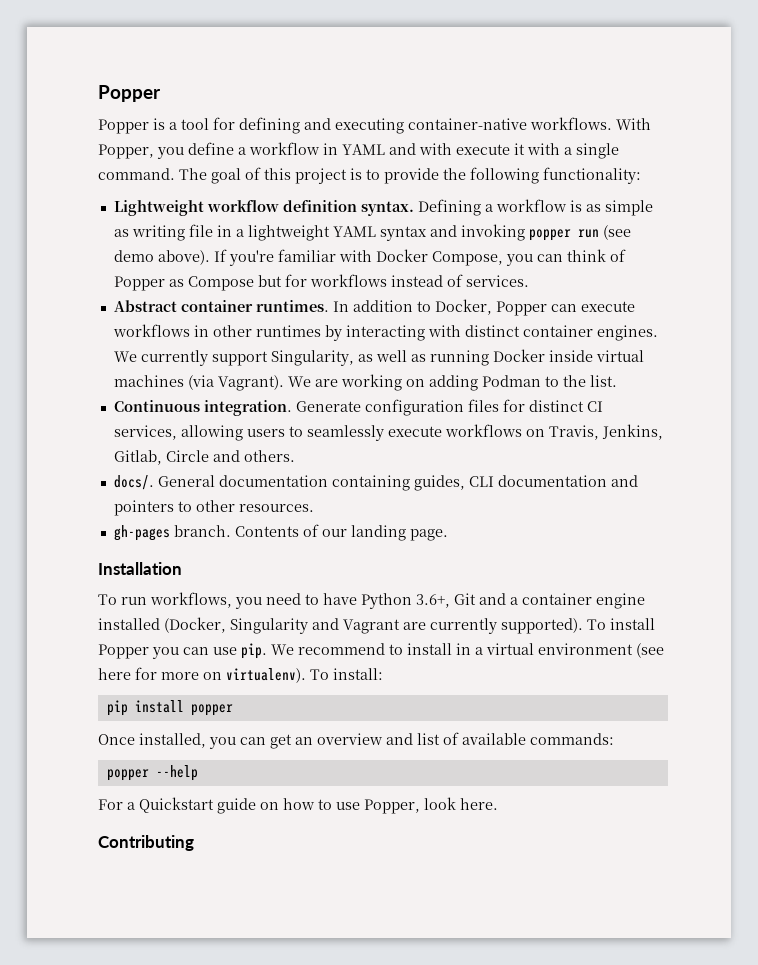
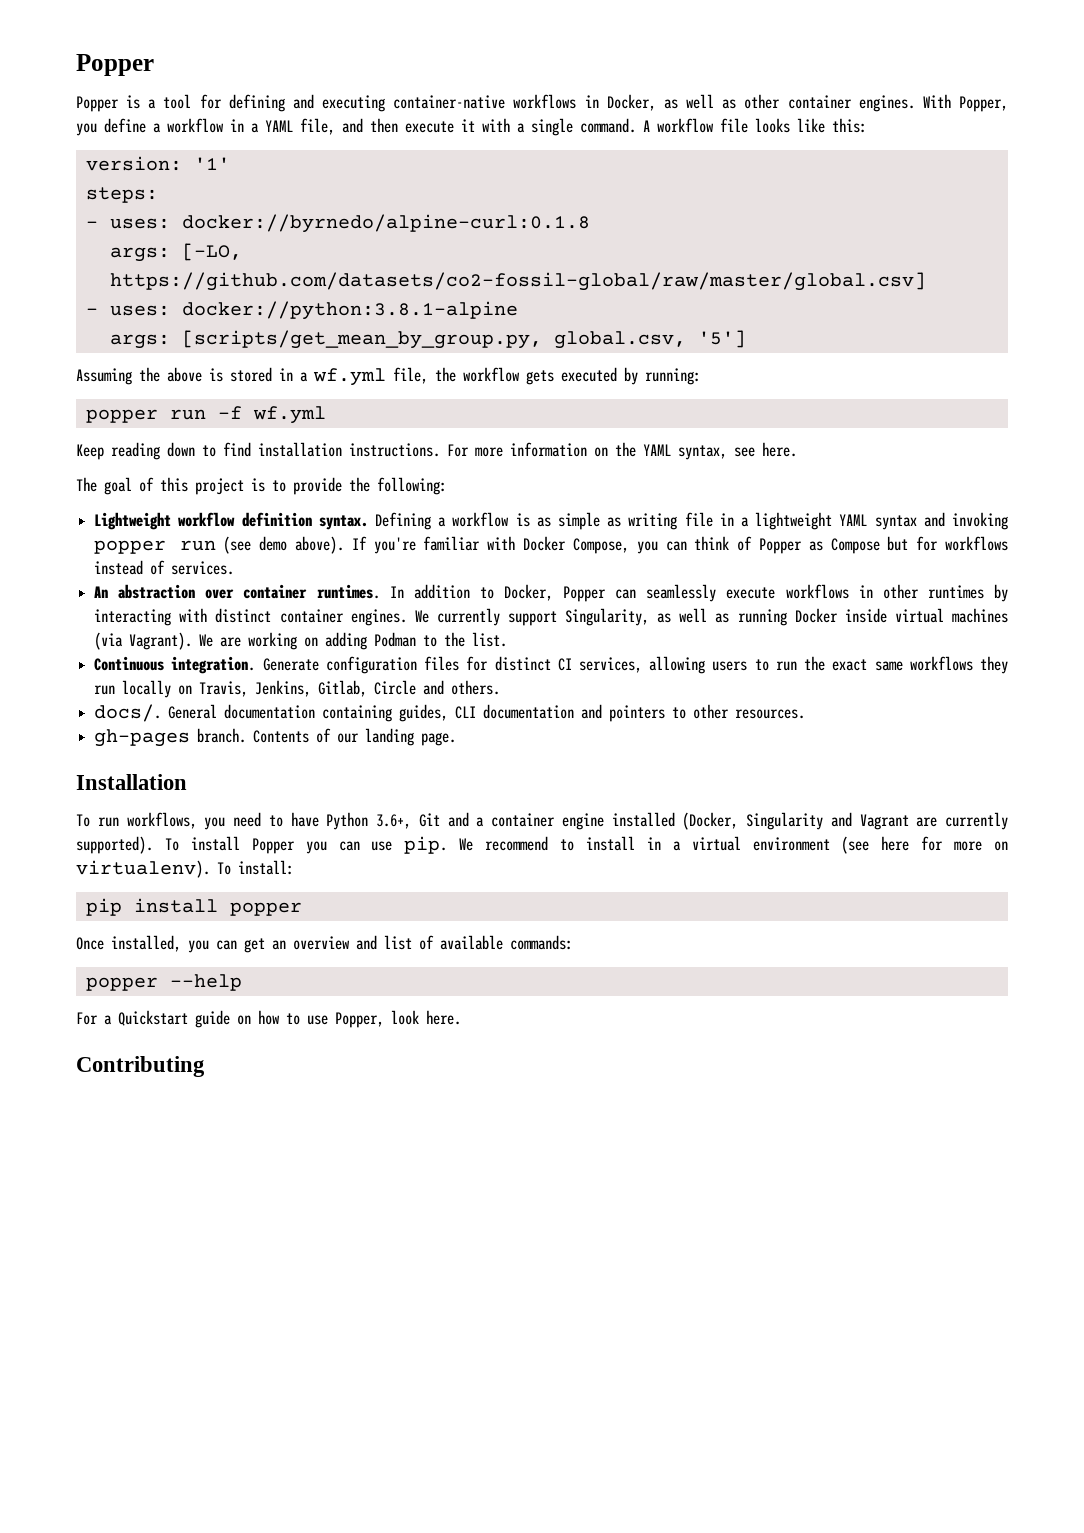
[530,117,612,130] workflows. -> [513,94,915,112] workflows in Docker, as well as other container engines.
[342,143,452,155] YAML and with -> [251,118,398,135] a YAML file, and then
(175, 174) none -> [643,118,867,133] [85,156,230,171] [85,187,158,203] [85,214,590,233] [109,243,242,262] [109,272,926,291] [85,301,518,320] [109,330,746,349] [76,367,701,386] [85,406,326,424] [76,442,797,460] A workflow file looks like this: // version: '1' // steps: // - uses: docker://byrnedo/alpine-curl:0.1.8 // args: [-LO, https://github.com/datasets/co2-fossil-global/raw/master/global.csv] // - uses: docker://python:3.8.1-alpine // args: [scripts/get_mean_by_group.py, global.csv, '5'] // Assuming the above is stored in a wf.yml file, the workflow gets executed by running: // popper run -f wf.yml // Keep reading down to find installation instructions. For more information on the YAML syntax, see here. //
[470,167,641,184] following functionality: -> [377,477,447,495] following:
[113,300,177,312] Abstract -> [94,584,235,599] An abstraction over
(577, 308) none -> [646,584,717,602] seamlessly
[306,424,522,441] seamlessly execute workflows -> [775,656,1009,674] [94,680,172,698] run the exact same workflows they run locally

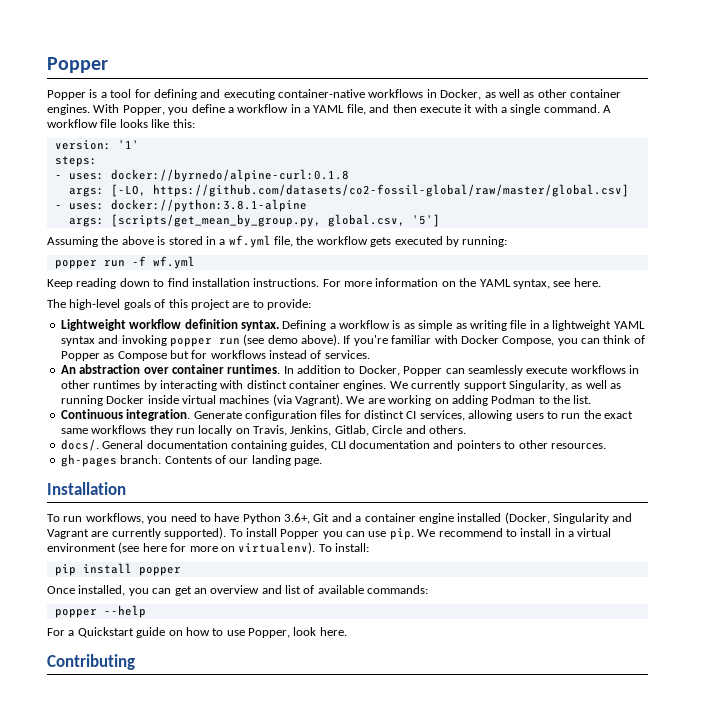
[104,477,132,495] goal -> [69,299,151,310] high-level goals
[251,477,447,495] is to provide the following: -> [232,299,311,310] are to provide:

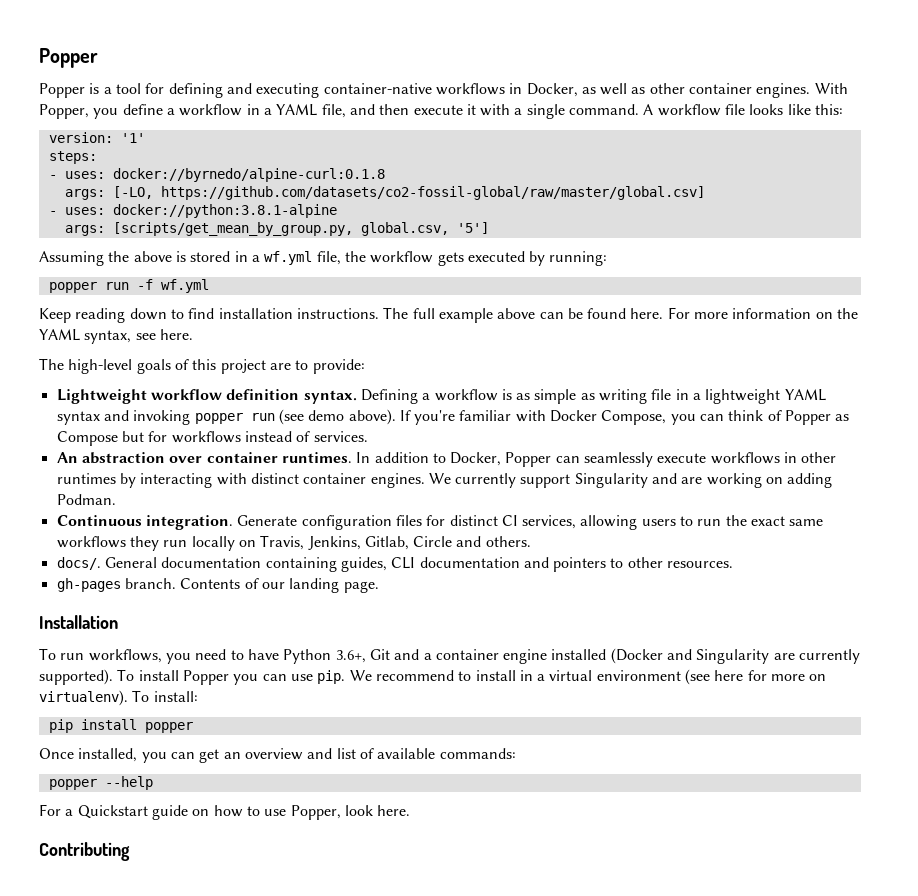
(320, 282) none -> [383,307,664,323] The full example above can be found here.
[508,380,621,391] [60,394,592,406] Singularity, as well as running Docker inside virtual machines (via Vagrant). We are working on adding Podman to the list. -> [574,473,833,488] [56,494,116,505] Singularity and are working on adding Podman.
[504,512,633,524] [47,529,89,539] (Docker, Singularity and Vagrant -> [610,648,770,664] (Docker and Singularity

